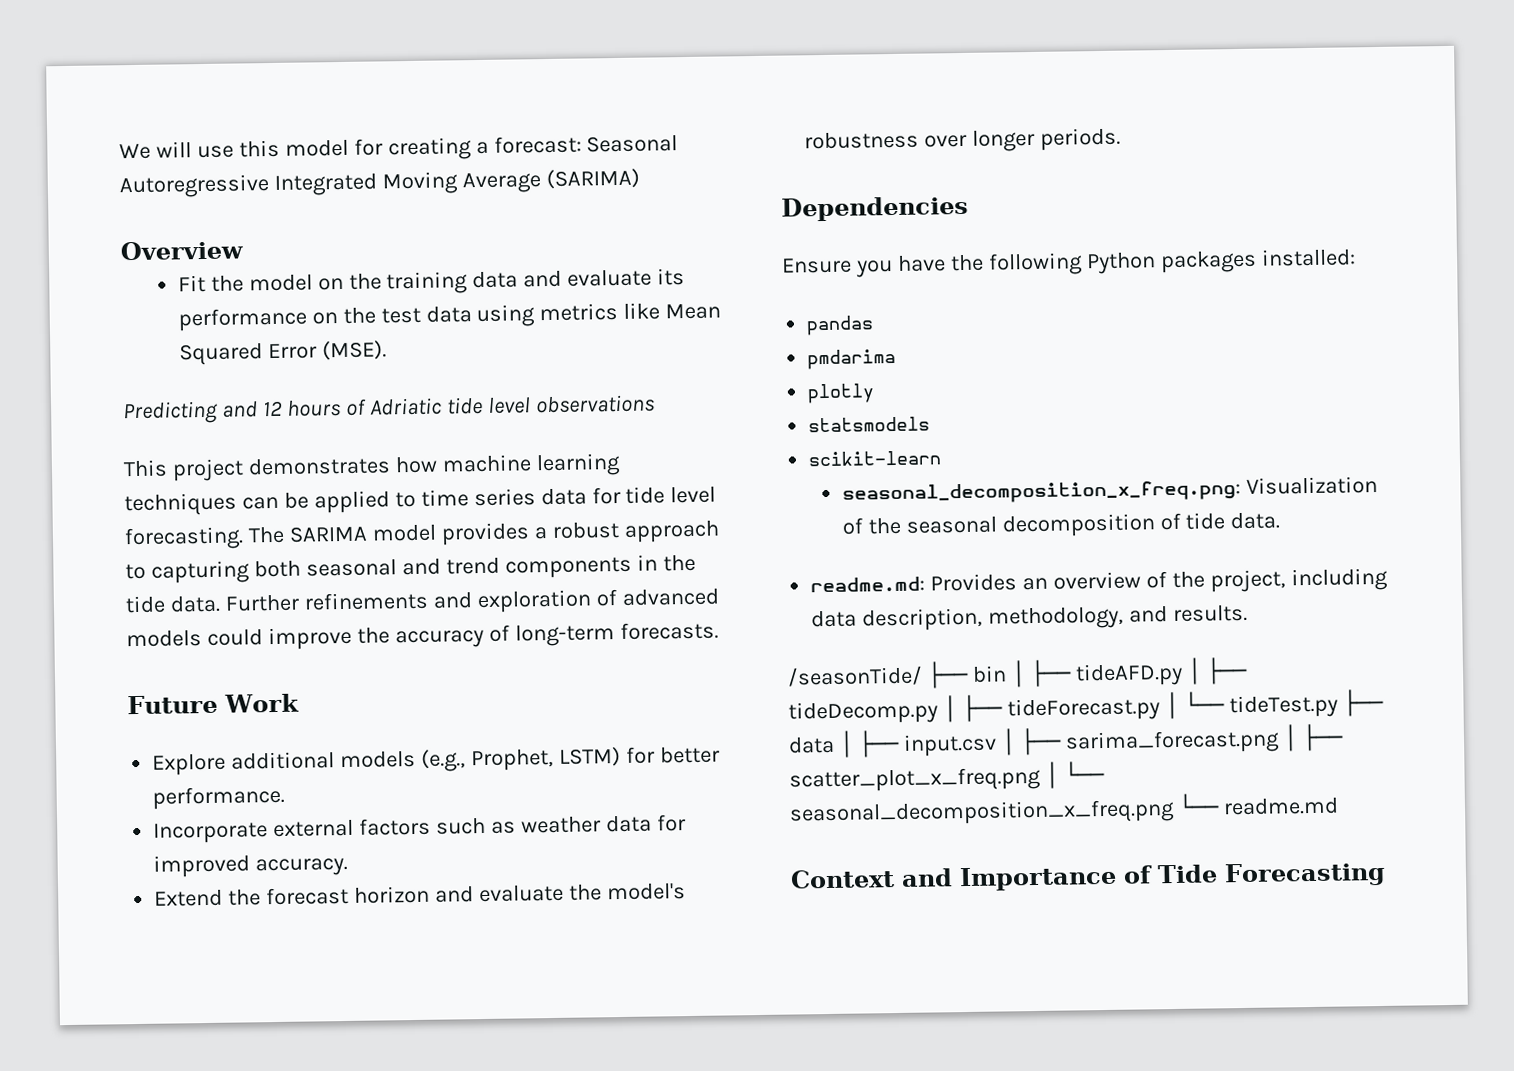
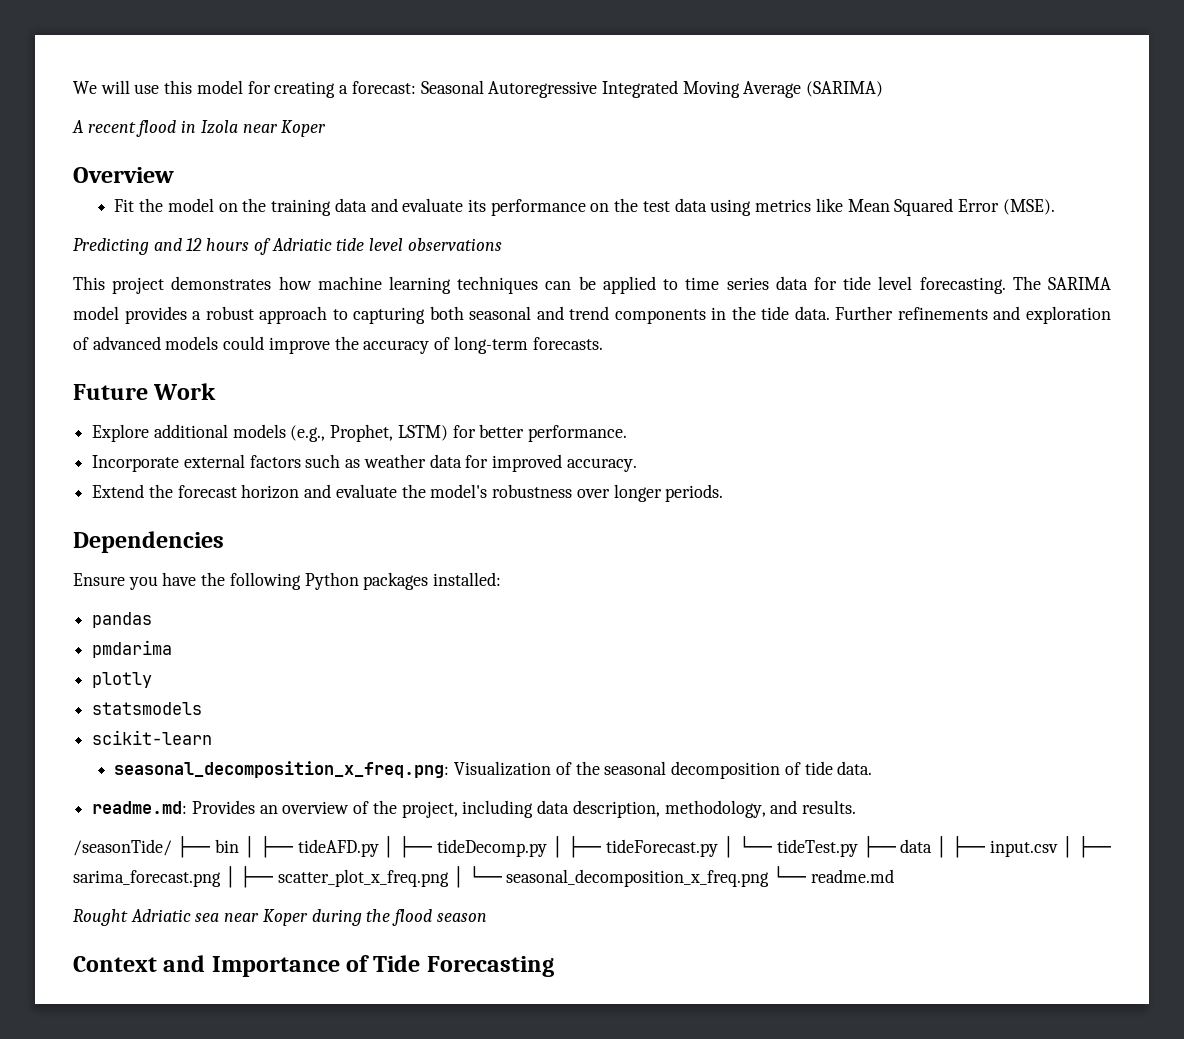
(640, 179) none -> [72,120,327,137] // A recent flood in Izola near Koper
(1339, 806) none -> [73,909,487,926] // Rought Adriatic sea near Koper during the flood season

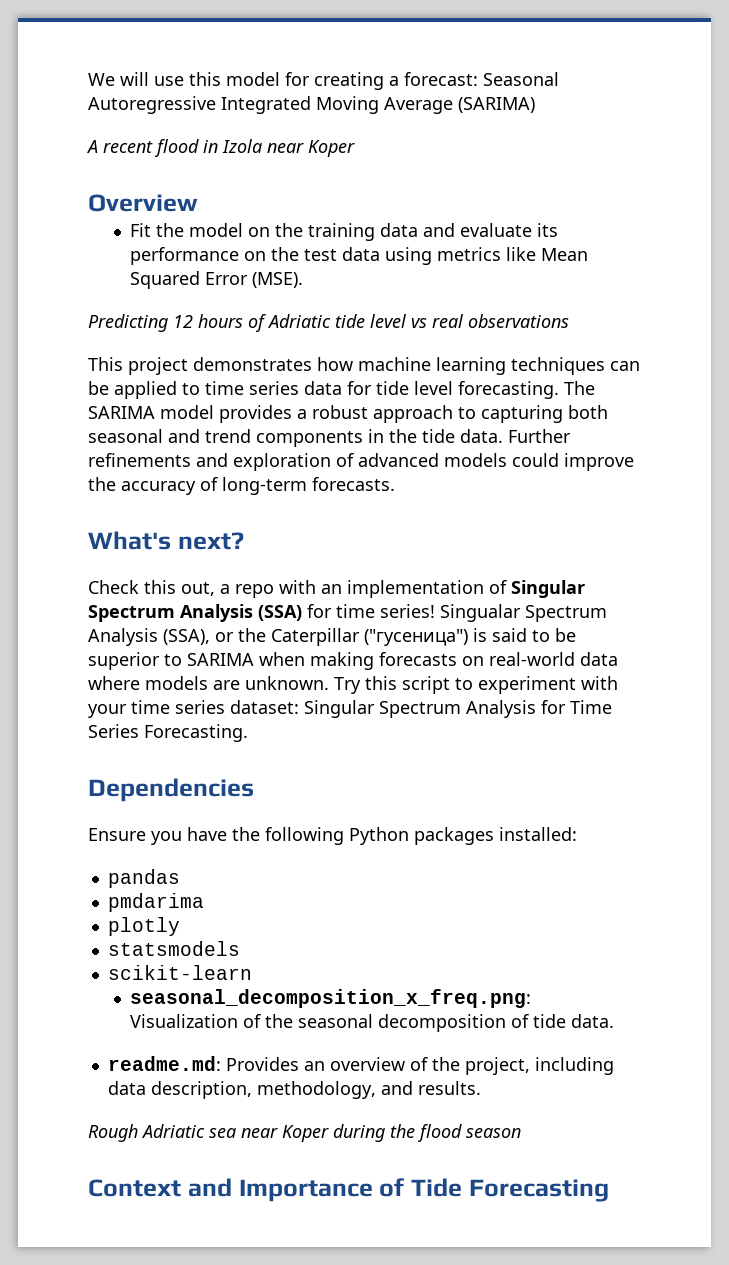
[153,238,182,251] and -> (168, 323) none
(404, 244) none -> [411,314,463,328] vs real
[73,383,217,400] [92,424,628,442] [92,454,637,472] [92,484,724,502] Future Work // Explore additional models (e.g., Prophet, LSTM) for better performance. // Incorporate external factors such as weather data for improved accuracy. // Extend the forecast horizon and evaluate the model's robustness over longer periods. -> [88,531,244,550] [88,580,585,598] [88,604,607,622] [88,628,576,646] [88,652,618,670] [88,676,618,694] [88,700,612,718] [88,724,248,742] What's next? // Check this out, a repo with an implementation of Singular Spectrum Analysis (SSA) for time series! Singualar Spectrum Analysis (SSA), or the Caterpillar ("гусеница") is said to be superior to SARIMA when making forecasts on real-world data where models are unknown. Try this script to experiment with your time series dataset: Singular Spectrum Analysis for Time Series Forecasting.
[73,836,1113,858] [73,866,894,888] [73,909,128,926] /seasonTide/ ├── bin │ ├── tideAFD.py │ ├── tideDecomp.py │ ├── tideForecast.py │ └── tideTest.py ├── data │ ├── input.csv │ ├── sarima_forecast.png │ ├── scatter_plot_x_freq.png │ └── seasonal_decomposition_x_freq.png └── readme.md // Rought -> [88,1124,138,1142] Rough

